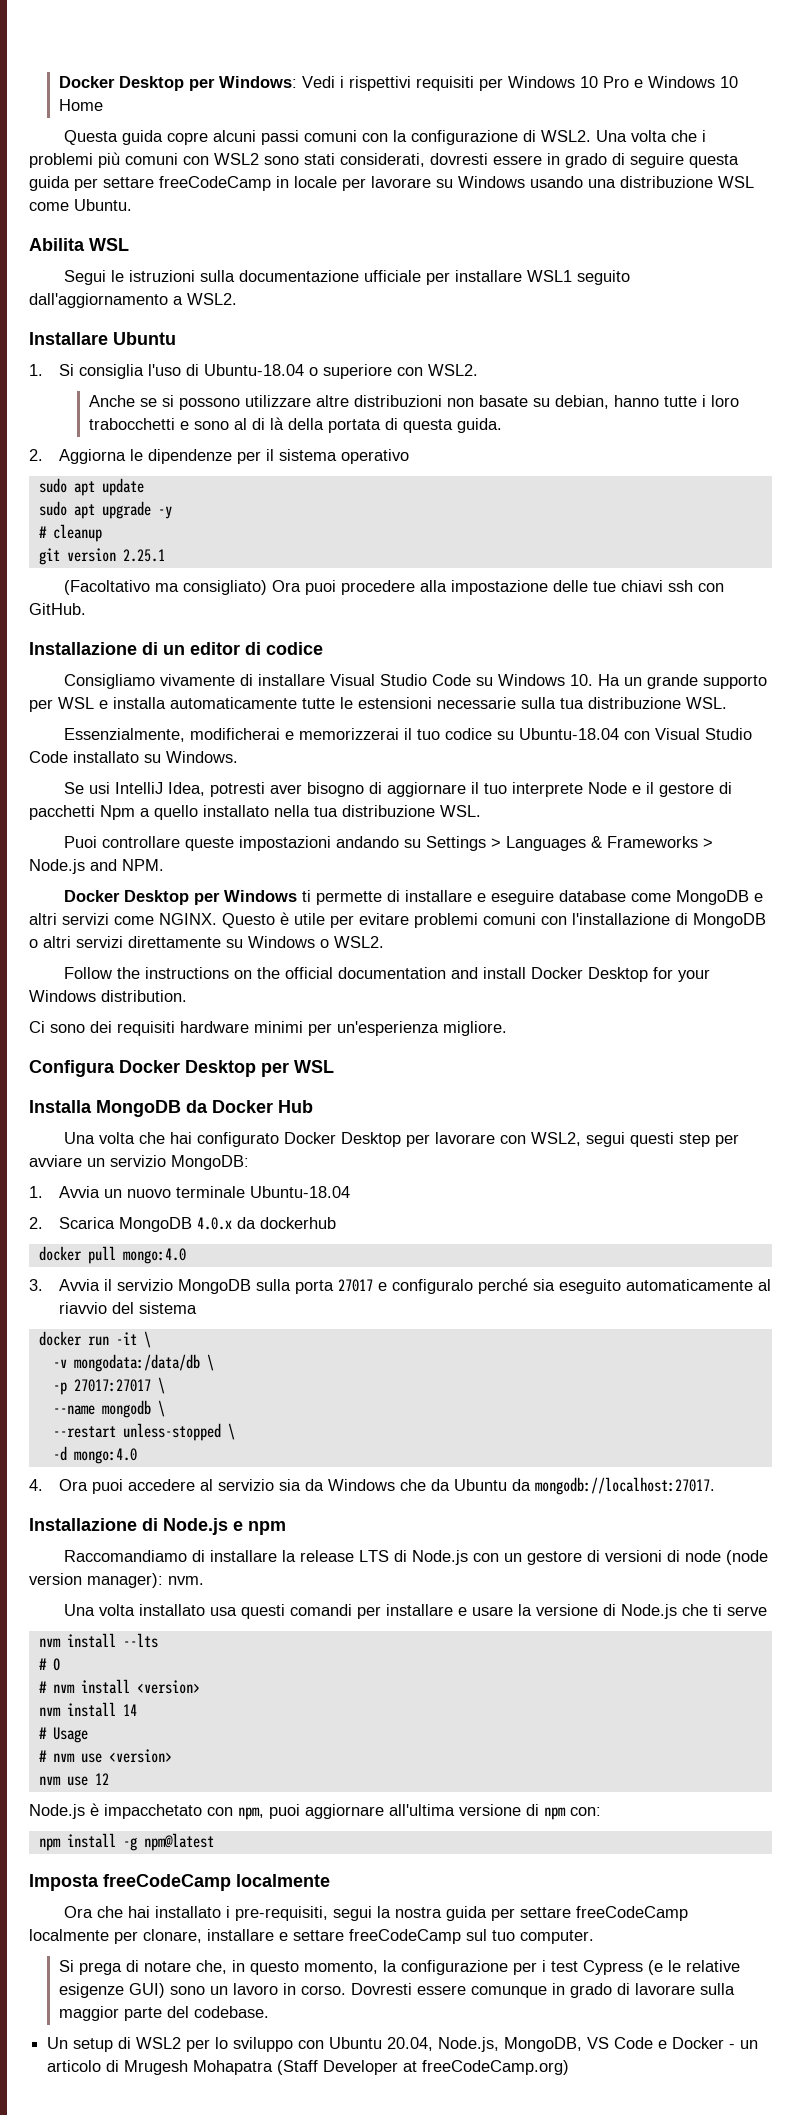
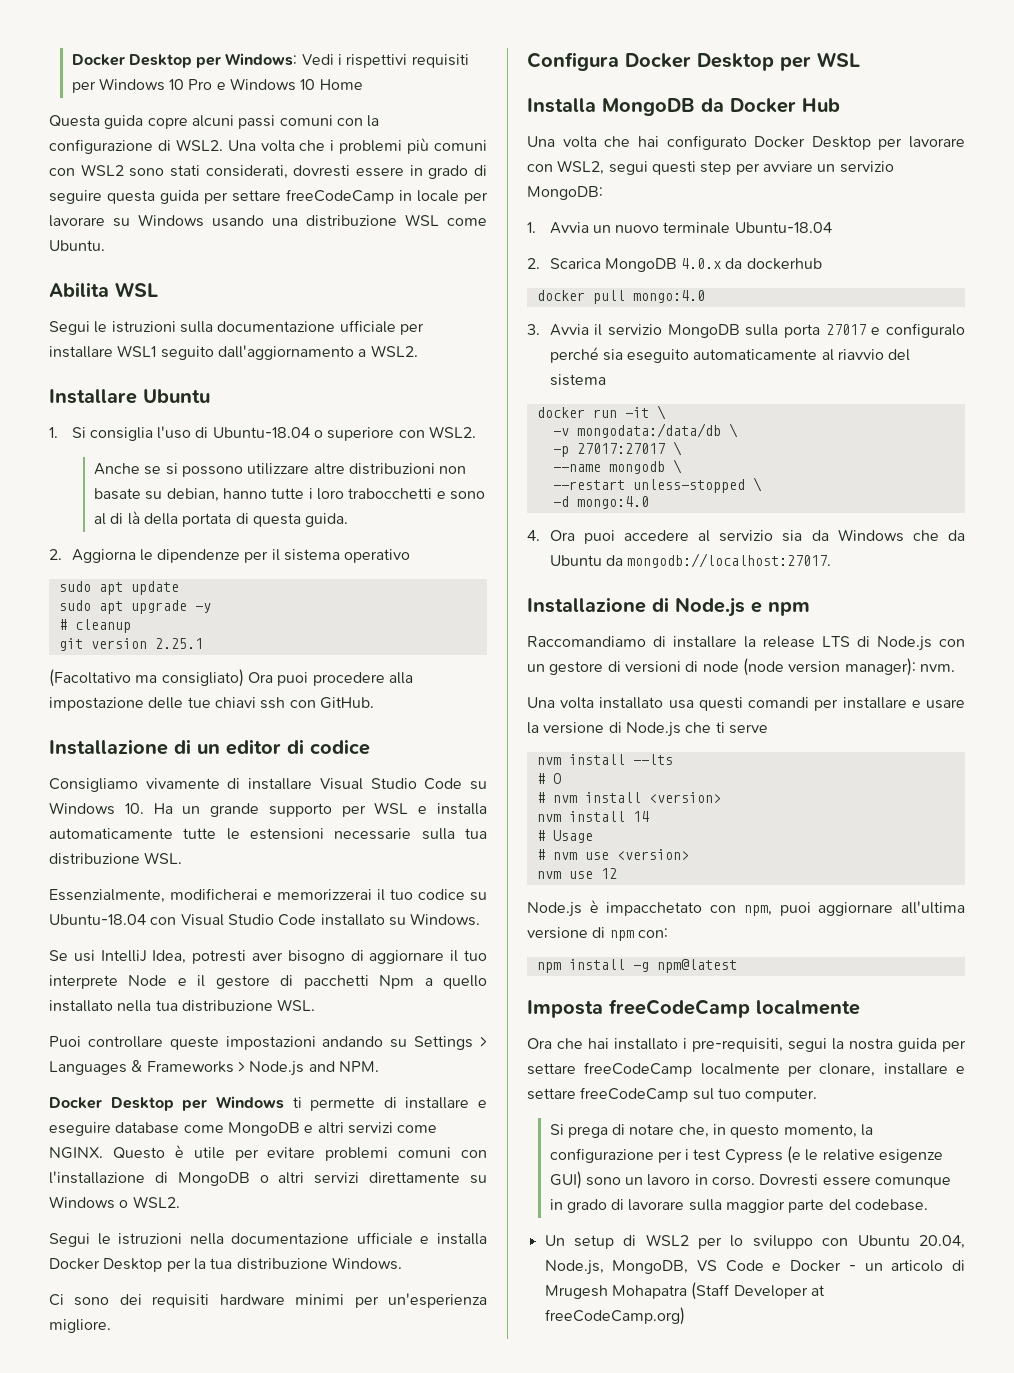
[63,967,710,982] [29,990,187,1002] Follow the instructions on the official documentation and install Docker Desktop for your Windows distribution. -> [49,1232,487,1247] [49,1257,402,1272] Segui le istruzioni nella documentazione ufficiale e installa Docker Desktop per la tua distribuzione Windows.

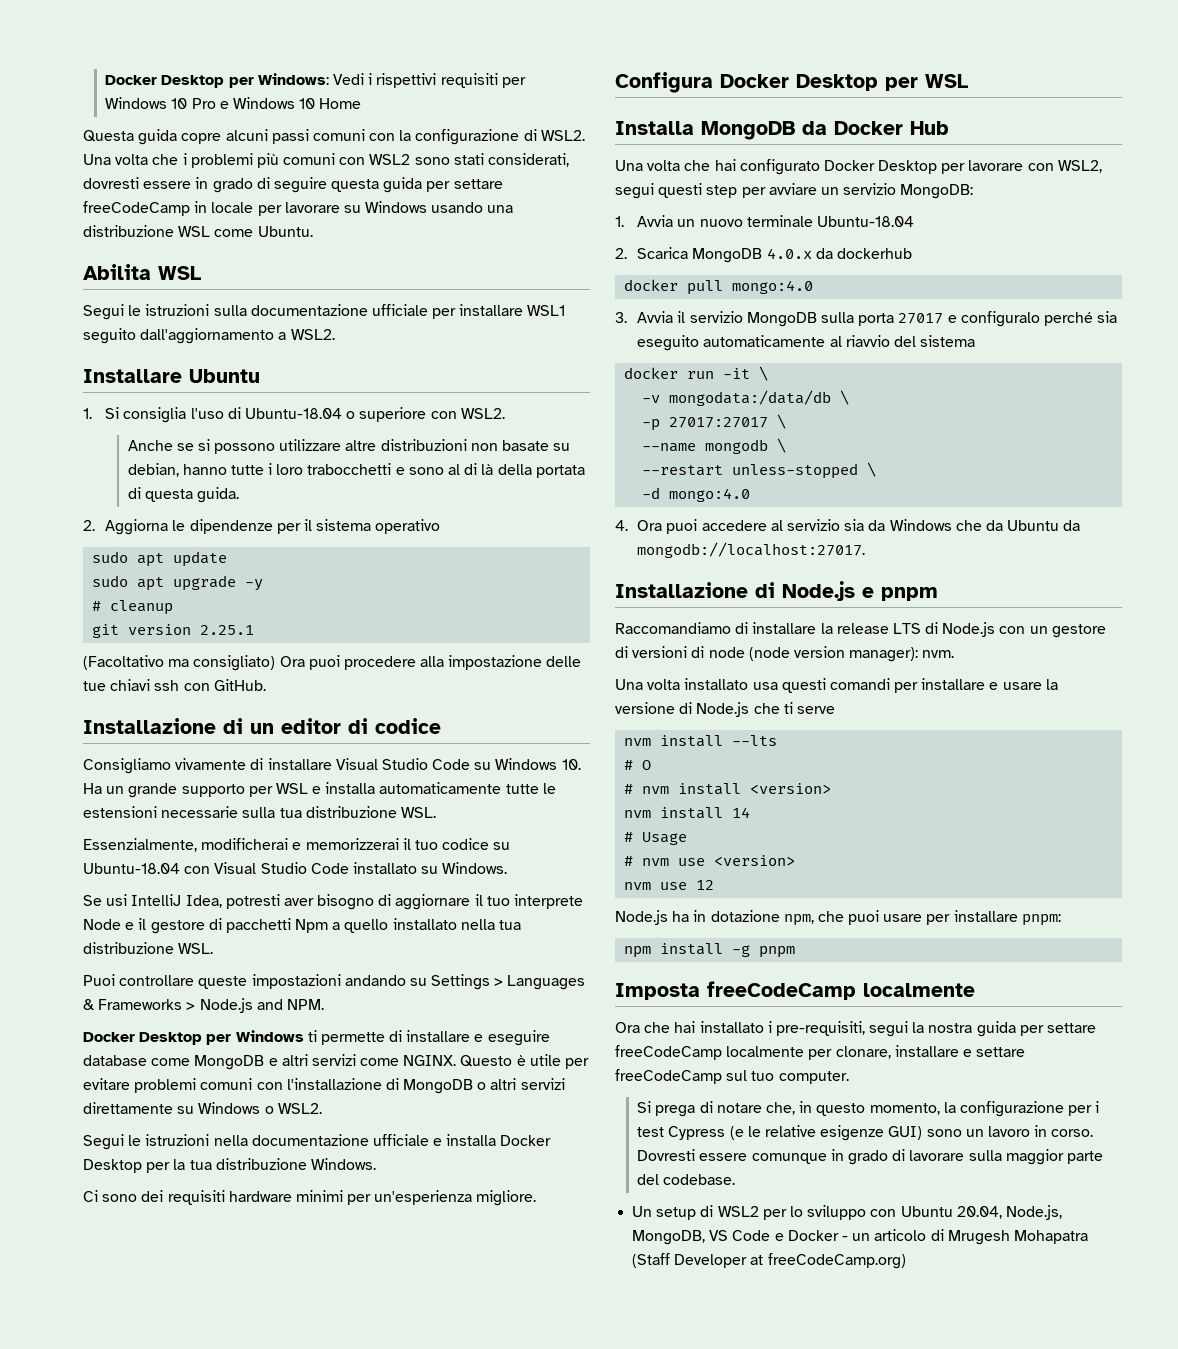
[768,602,810,616] npm -> [881,587,938,601] pnpm
[589,900,965,916] [527,927,668,941] è impacchetato con npm, puoi aggiornare all'ultima versione di npm con: -> [672,910,1061,926] ha in dotazione npm, che puoi usare per installare pnpm:
[656,959,737,973] npm@latest -> [759,946,796,958] pnpm

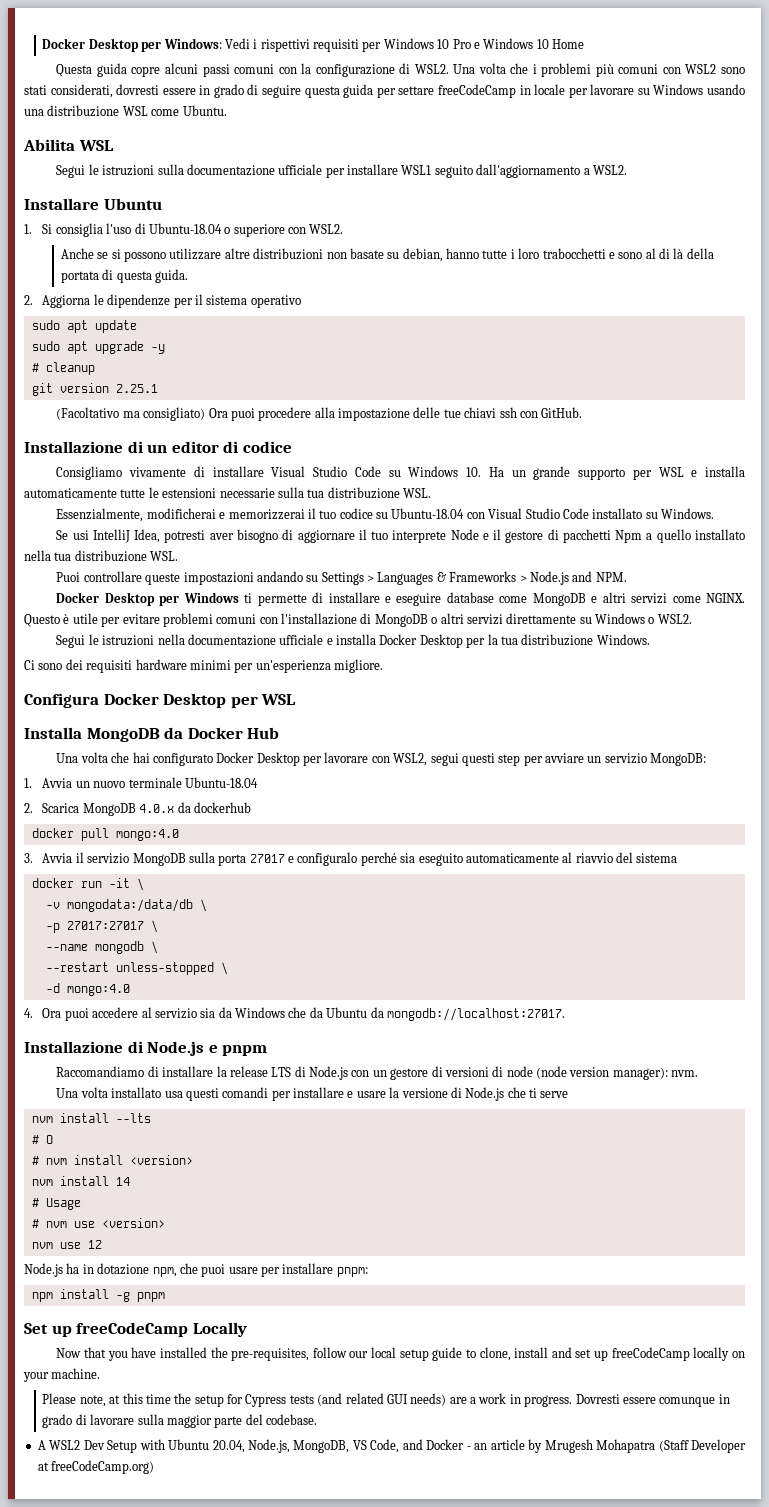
[615,981,975,1000] [615,1021,1097,1037] [615,1045,1026,1060] [615,1069,849,1084] [637,1101,1100,1117] [637,1125,1094,1141] Imposta freeCodeCamp localmente // Ora che hai installato i pre-requisiti, segui la nostra guida per settare freeCodeCamp localmente per clonare, installare e settare freeCodeCamp sul tuo computer. // Si prega di notare che, in questo momento, la configurazione per i test Cypress (e le relative esigenze GUI) sono un lavoro in corso. -> [24,1322,247,1337] [56,1347,746,1361] [23,1368,101,1382] [42,1393,573,1407] Set up freeCodeCamp Locally // Now that you have installed the pre-requisites, follow our local setup guide to clone, install and set up freeCodeCamp locally on your machine. // Please note, at this time the setup for Cypress tests (and related GUI needs) are a work in progress.
[632,1205,897,1220] Un setup di WSL2 per lo sviluppo con -> [37,1439,165,1453] A WSL2 Dev Setup with
[732,1229,944,1241] Code e Docker - un articolo di -> [370,1439,543,1453] Code, and Docker - an article by

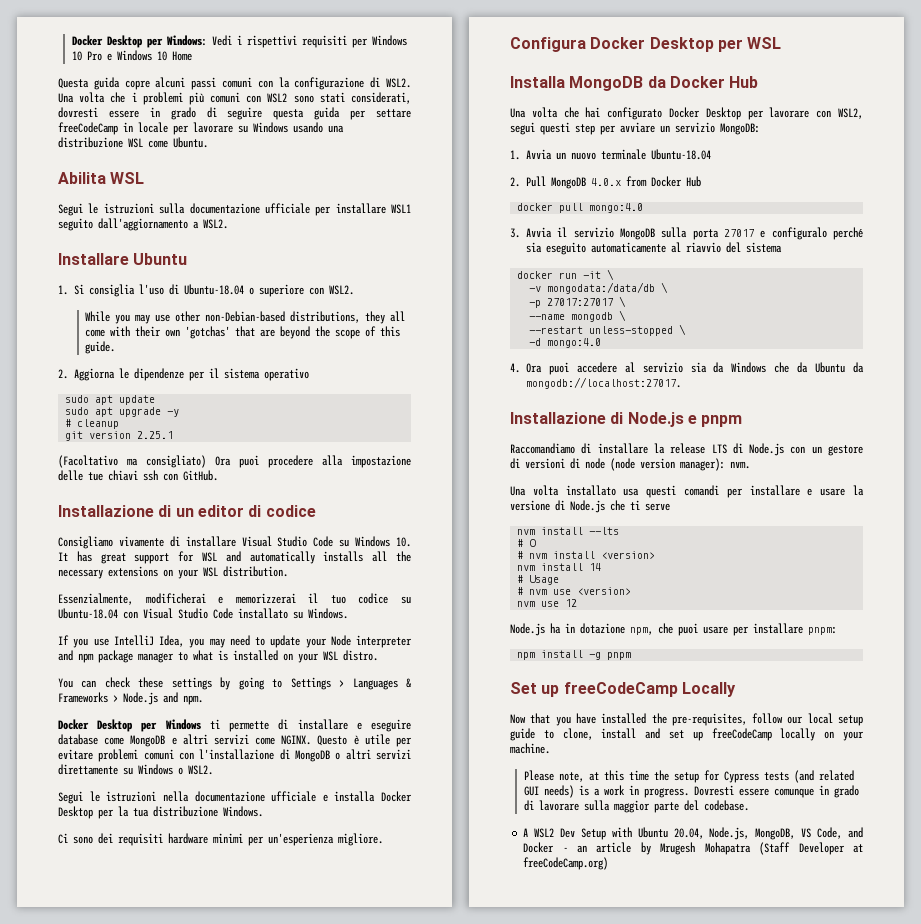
[60,248,714,262] [60,269,188,283] Anche se si possono utilizzare altre distribuzioni non basate su debian, hanno tutte i loro trabocchetti e sono al di là della portata di questa guida. -> [85,311,406,324] [85,326,401,339] [85,341,116,354] While you may use other non-Debian-based distributions, they all come with their own 'gotchas' that are beyond the scope of this guide.
[488,466,745,480] [24,487,431,499] Ha un grande supporto per WSL e installa automaticamente tutte le estensioni necessarie sulla tua distribuzione WSL. -> [58,551,412,564] [58,566,288,579] It has great support for WSL and automatically installs all the necessary extensions on your WSL distribution.
[56,529,745,543] [24,550,179,562] [56,571,319,585] Se usi IntelliJ Idea, potresti aver bisogno di aggiornare il tuo interprete Node e il gestore di pacchetti Npm a quello installato nella tua distribuzione WSL. // Puoi controllare queste impostazioni andando su -> [58,635,412,648] [58,650,378,663] [58,677,283,690] If you use IntelliJ Idea, you may need to update your Node interpreter and npm package manager to what is installed on your WSL distro. // You can check these settings by going to
[595,572,627,582] NPM. -> [183,695,203,705] npm.
[42,803,80,813] Scarica -> [526,176,546,187] Pull
[177,802,251,813] da dockerhub -> [626,176,701,187] from Docker Hub
[449,1397,467,1404] are -> [578,785,589,796] is

